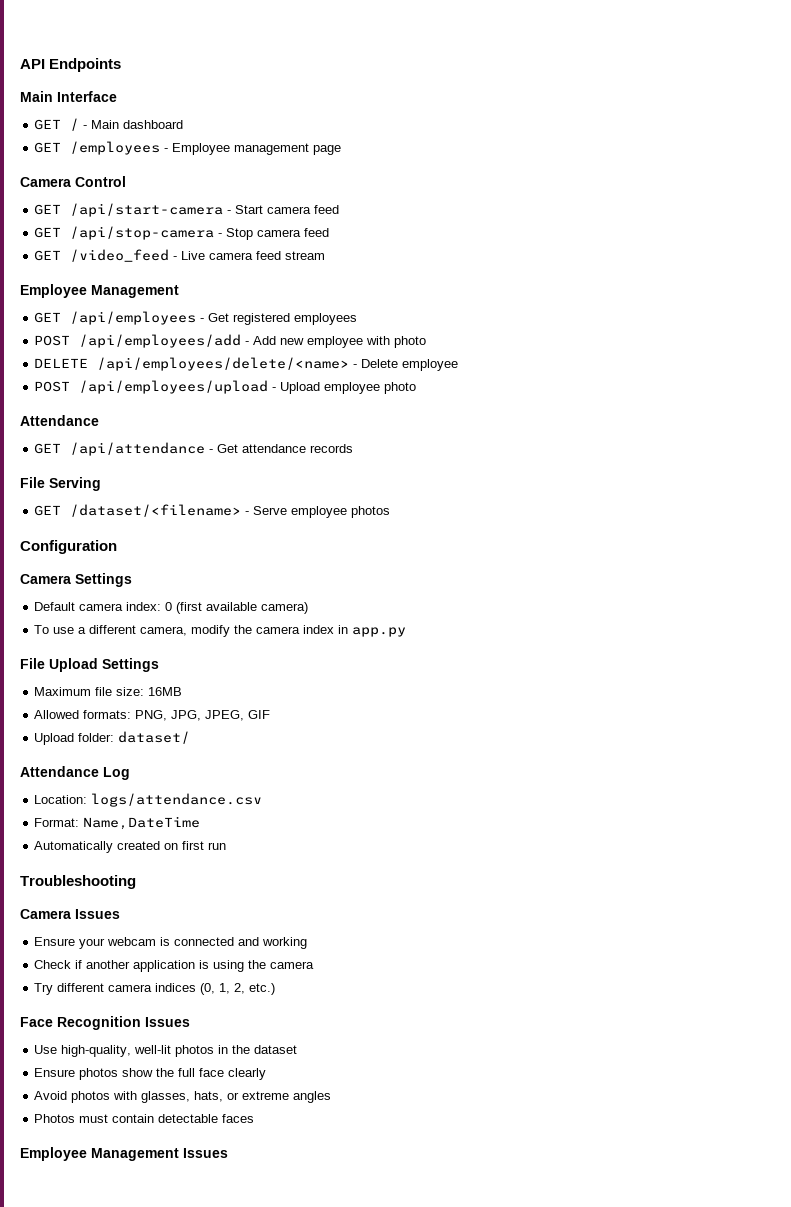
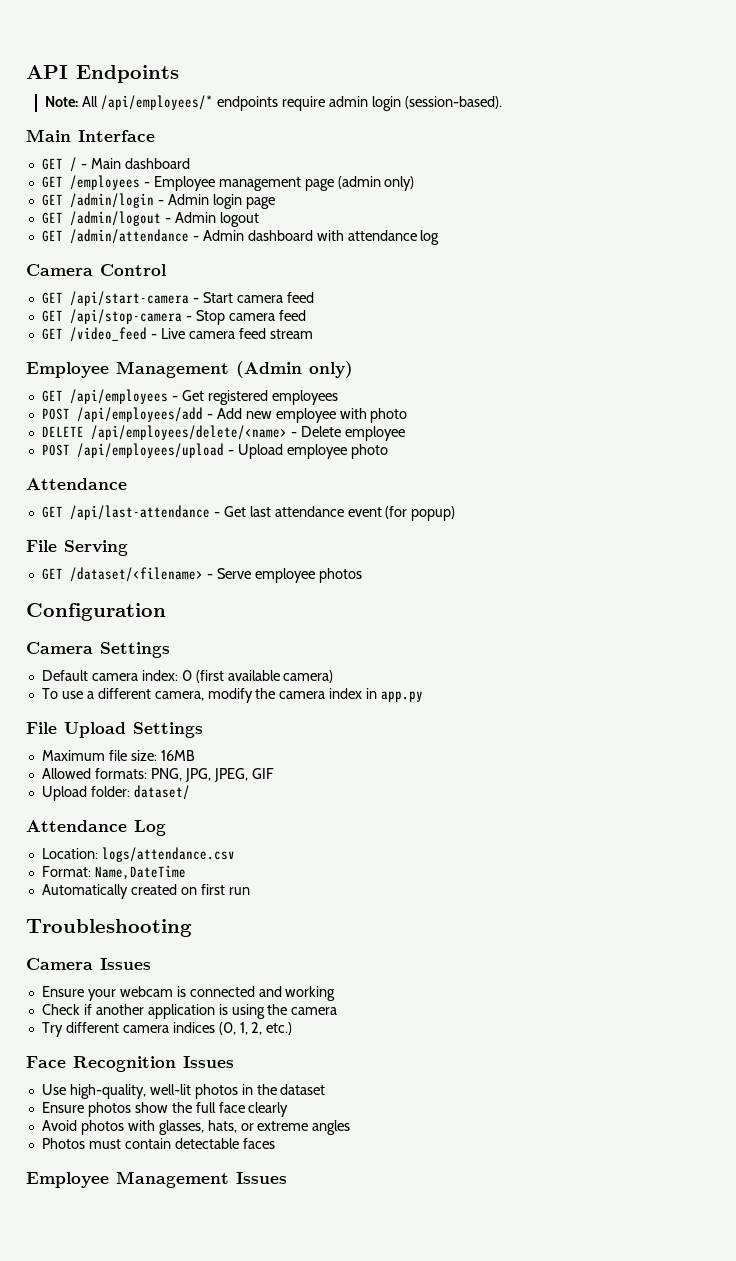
(122, 65) none -> [45,95,502,111] // Note: All /api/employees/* endpoints require admin login (session-based).
(342, 150) none -> [337,176,415,191] [41,193,275,209] [41,211,259,227] [41,229,440,245] (admin only) // GET /admin/login - Admin login page // GET /admin/logout - Admin logout // GET /admin/attendance - Admin dashboard with attendance log
(179, 291) none -> [236,361,353,378] (Admin only)
[70,442,354,456] /api/attendance - Get attendance records -> [69,505,456,521] /api/last-attendance - Get last attendance event (for popup)

